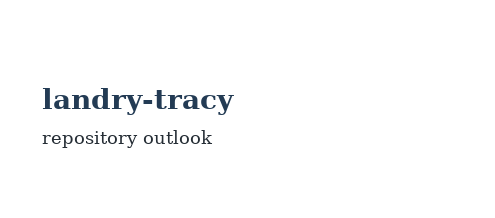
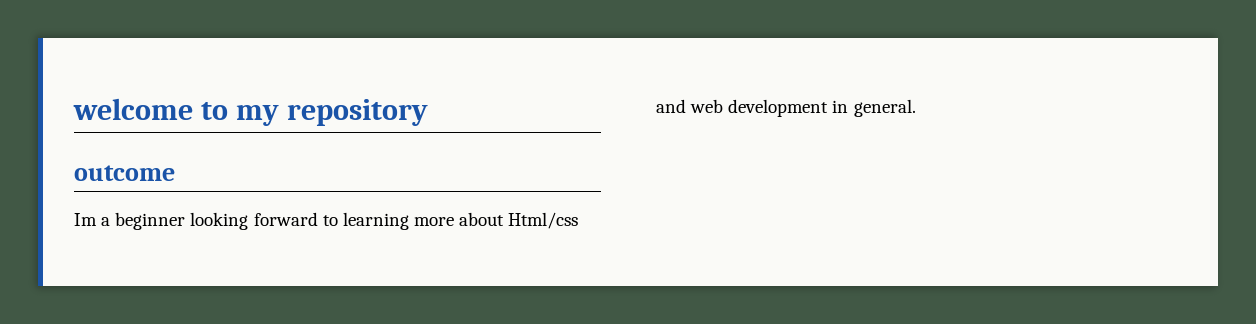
[42,88,234,115] [42,130,213,148] landry-tracy // repository outlook -> [73,98,428,126] [74,165,175,181] [74,212,579,230] [656,99,916,117] welcome to my repository // outcome // Im a beginner looking forward to learning more about Html/css and web development in general.

